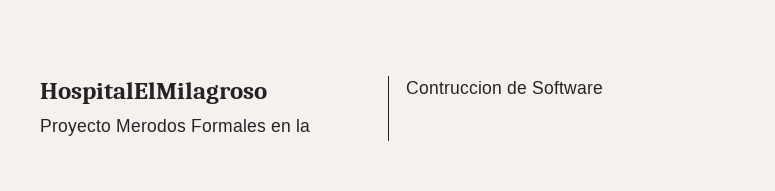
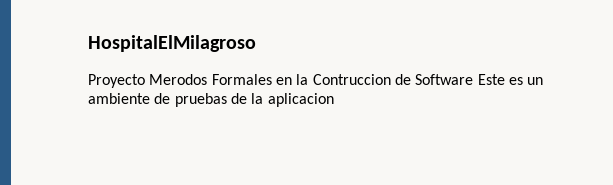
(603, 87) none -> [477,74,544,85] [88,93,334,107] Este es un ambiente de pruebas de la aplicacion

